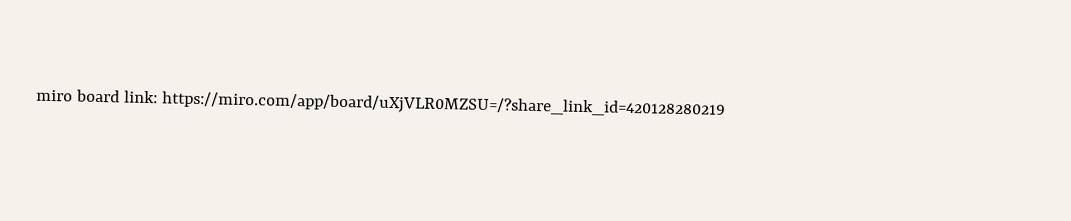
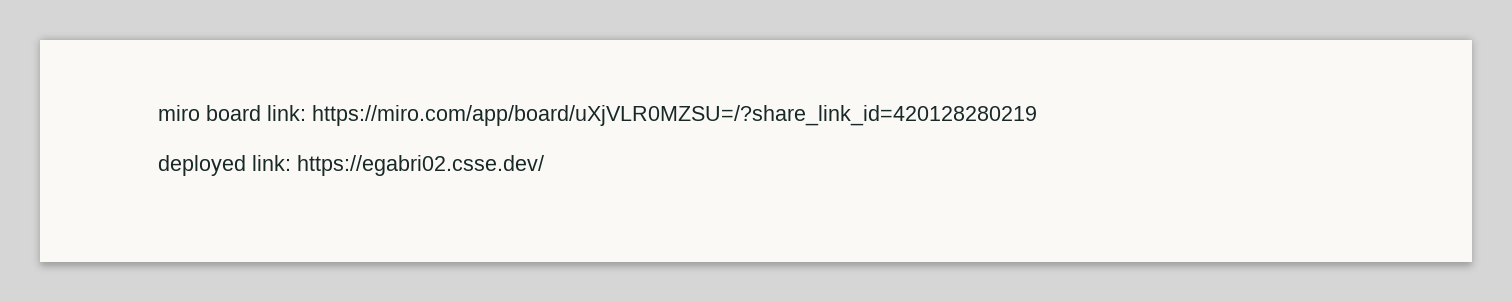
(726, 105) none -> [158,155,544,176] // deployed link: https://egabri02.csse.dev/

